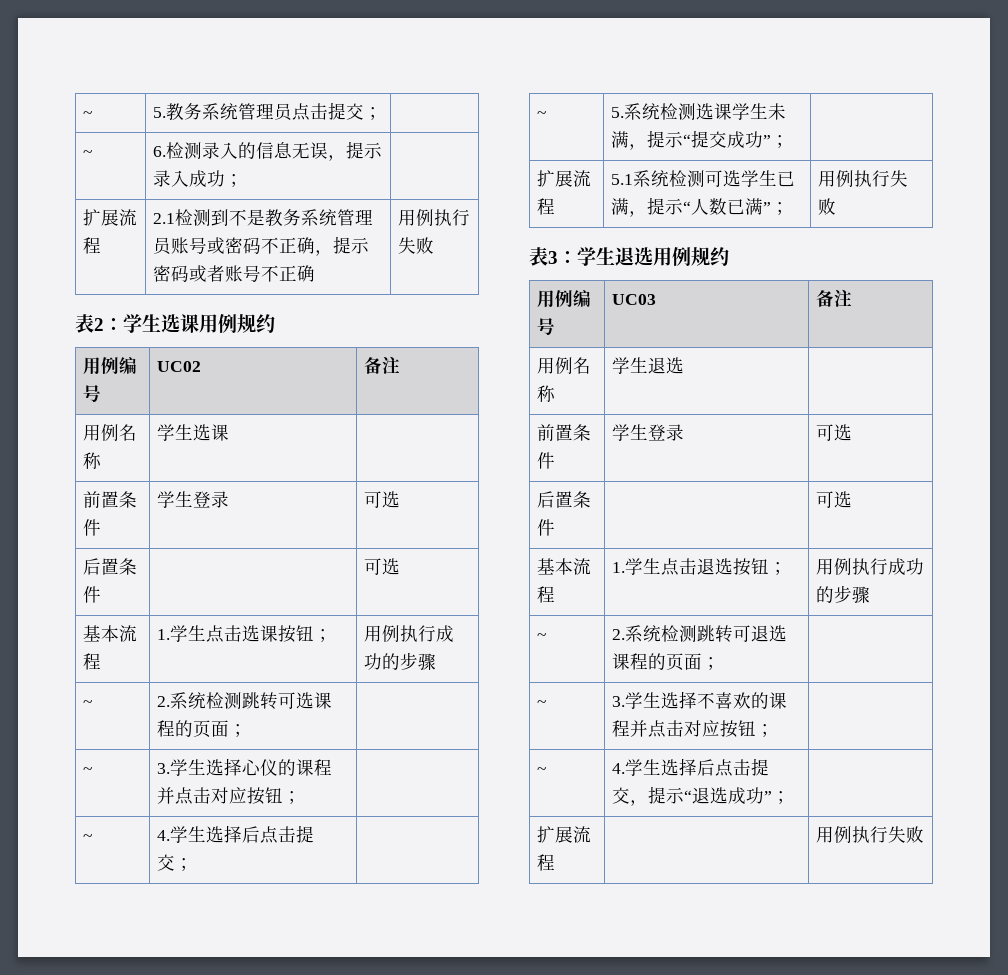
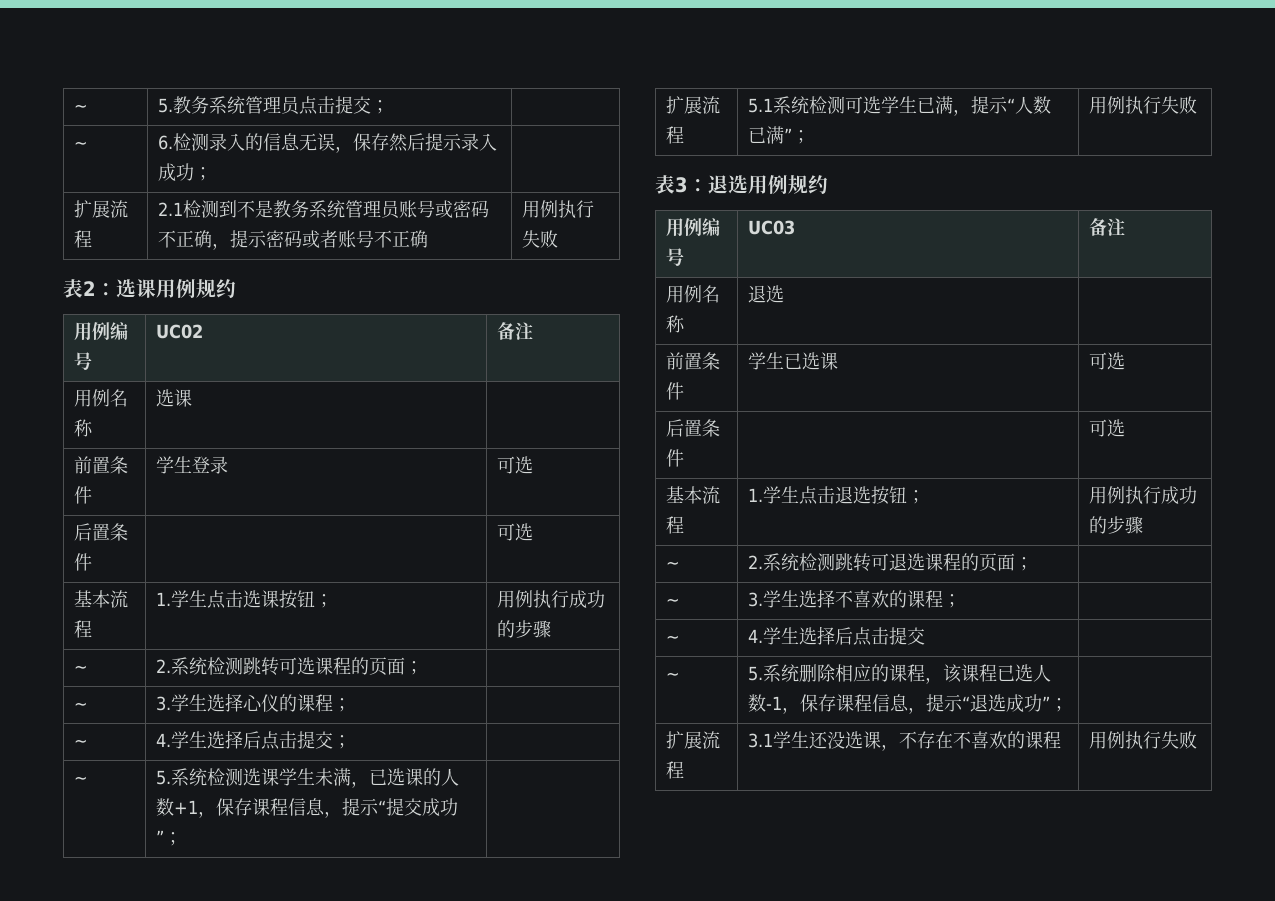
(346, 158) none -> [352,133,425,152] 保存然后
[123,314,161,333] 学生 -> (116, 289) none
[156,424,193,441] 学生 -> (93, 428) none
[156,787,283,805] 并点击对应按钮 -> (333, 703) none
(647, 147) none -> [368,768,459,786] [155,798,342,818] 已选课的人数+1，保存课程信息，
[577,247,615,266] 学生 -> (708, 185) none
[611,357,648,374] 学生 -> (685, 324) none
[647,424,684,441] 登录 -> [783,352,838,370] 已选课
[629,720,774,738] [536,767,546,774] [611,758,769,777] [611,787,630,804] 并点击对应按钮； | // ~ | 4.学生选择后点击提交 -> [942,594,961,608] [665,635,680,643] [747,626,925,646] [665,672,680,680] [747,664,1051,684] [747,694,909,714] ； | // ~ | 4.学生选择后点击提交 | // ~ | 5.系统删除相应的课程，该课程已选人数-1，保存课程信息
(555, 862) none -> [747,731,1061,751] 3.1学生还没选课，不存在不喜欢的课程

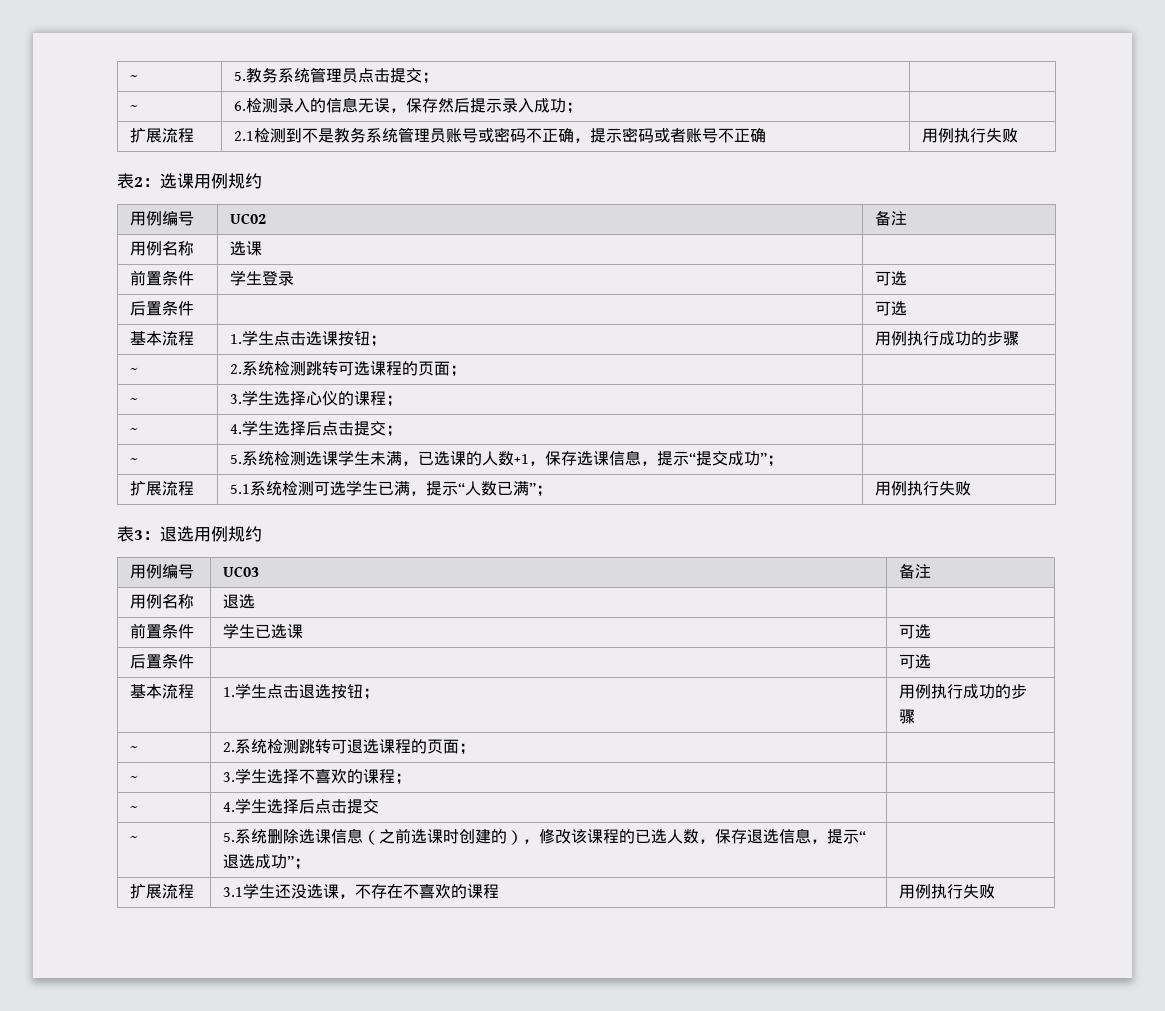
[251,798,288,816] 课程 -> [576,451,609,466] 选课
[834,664,1051,684] [747,694,872,714] 相应的课程，该课程已选人数-1，保存课程 -> [298,828,779,845] 选课信息（之前选课时创建的），修改该课程的已选人数，保存退选

